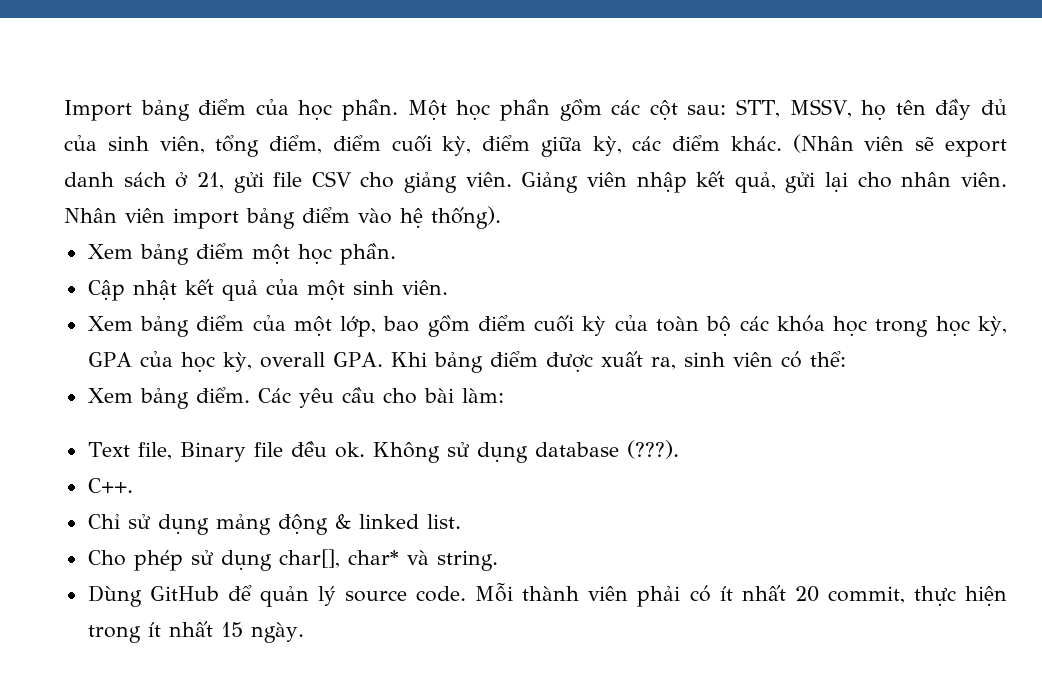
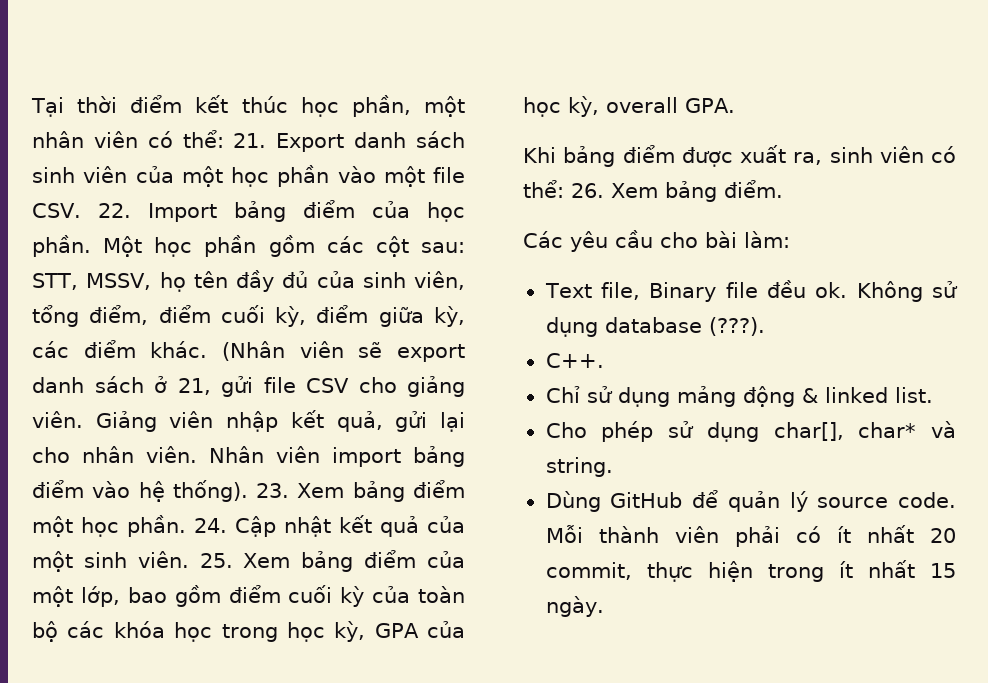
(64, 110) none -> [31,95,466,117] [32,130,465,152] [32,165,465,187] [32,203,131,218] Tại thời điểm kết thúc học phần, một nhân viên có thể: 21. Export danh sách sinh viên của một học phần vào một file CSV. 22.
(501, 217) // -> [256,483,290,498] 23.
(396, 254) // -> [194,518,227,533] 24.
(448, 287) // -> [199,553,233,568] 25.
(383, 359) none -> (735, 105) //
(846, 359) // -> [571,183,604,198] 26.
(250, 395) none -> (783, 189) //

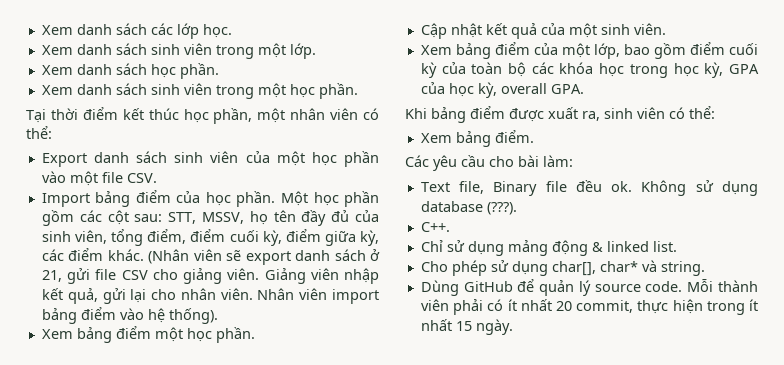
(31, 107) none -> [41,23,232,39] [41,43,316,59] [41,63,219,79] [41,83,358,99] Xem danh sách các lớp học. // Xem danh sách sinh viên trong một lớp. // Xem danh sách học phần. // Xem danh sách sinh viên trong một học phần. //
[233,133,267,148] 21. -> (52, 132) //
[97,203,131,218] 22. -> (157, 178) //
[256,483,290,498] 23. -> (218, 316) //
[194,518,227,533] 24. -> (255, 335) //
[199,553,233,568] 25. -> (666, 29) //
[571,183,604,198] 26. -> (715, 112) //

